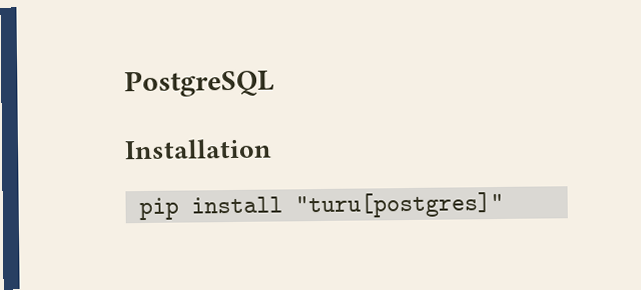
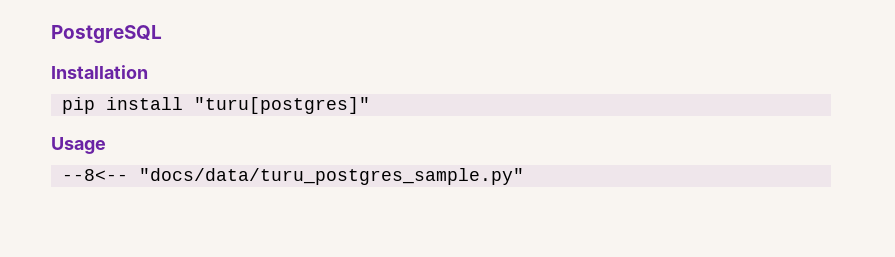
(504, 205) none -> [51,137,106,154] [61,168,524,185] // Usage // --8<-- "docs/data/turu_postgres_sample.py"

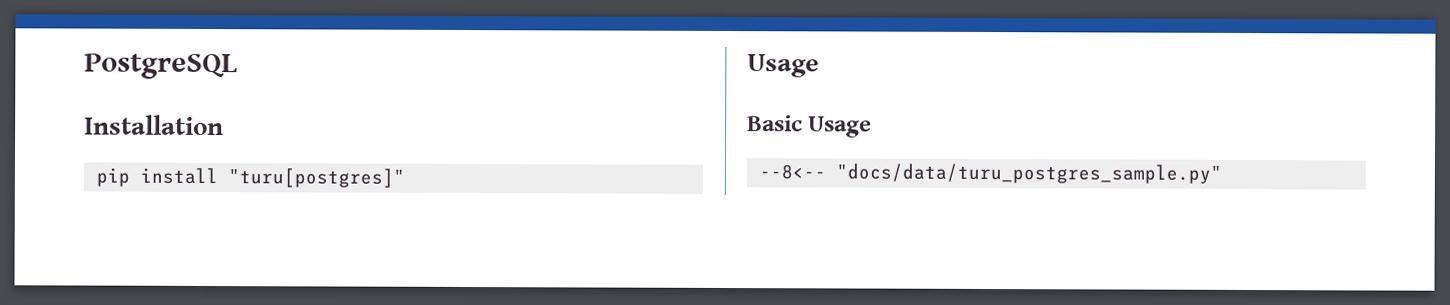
(106, 145) none -> [747,115,873,138] // Basic Usage

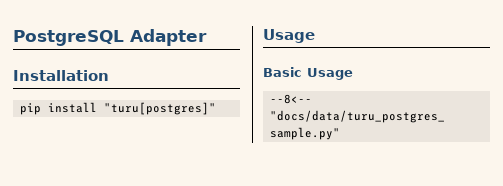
(238, 66) none -> [130,29,207,46] Adapter

